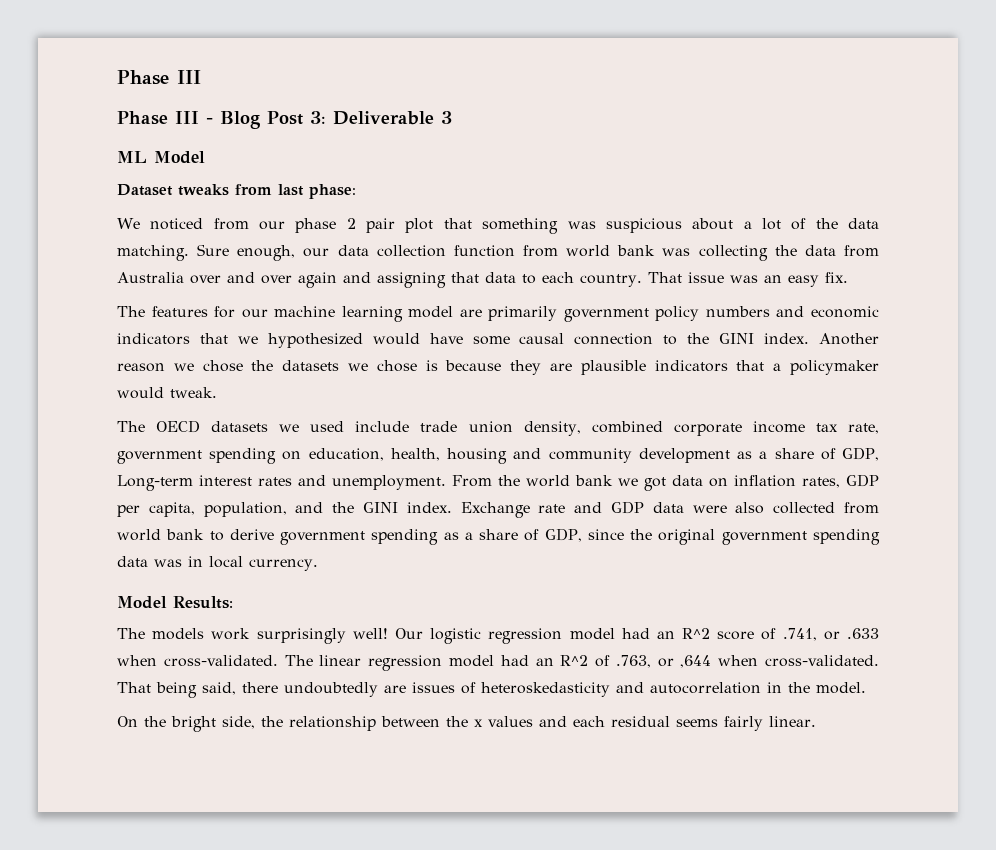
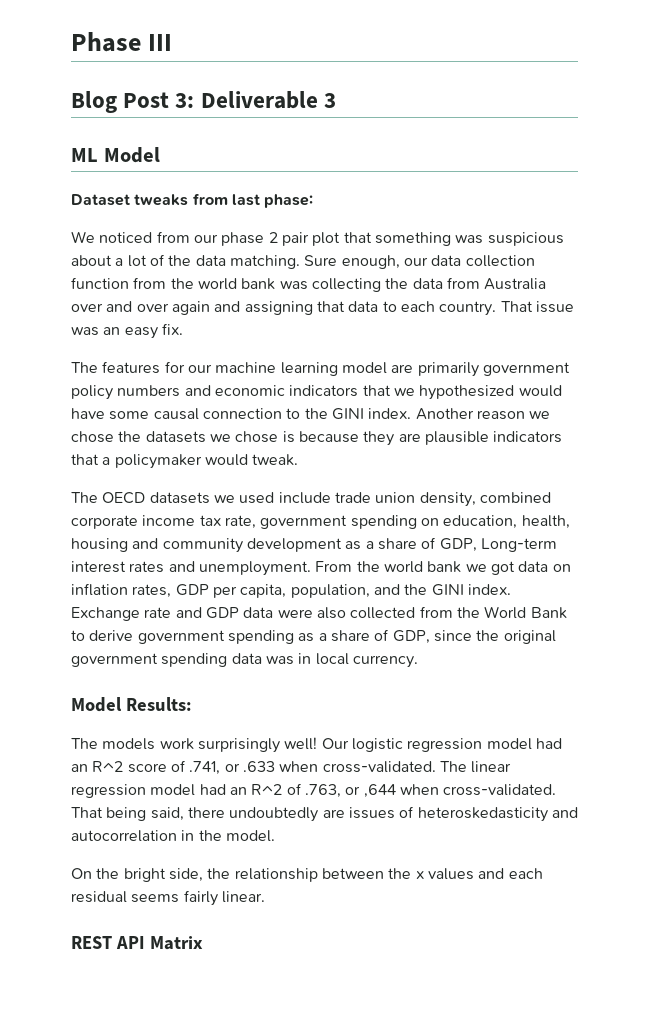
[117,111,213,125] Phase III - -> (173, 42) none
(558, 251) none -> [170,278,194,289] the
[117,529,205,541] world bank -> [456,606,567,619] the World Bank
(816, 721) none -> [71,936,203,950] // REST API Matrix

